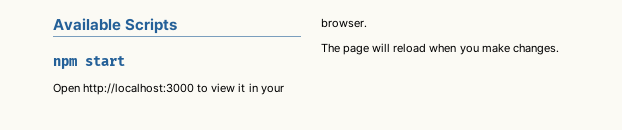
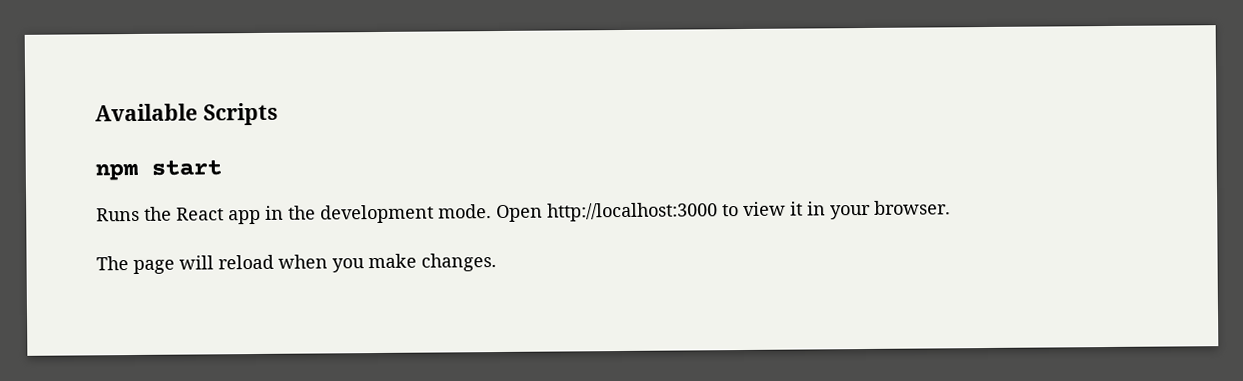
(125, 61) none -> [96,204,492,225] Runs the React app in the development mode.

